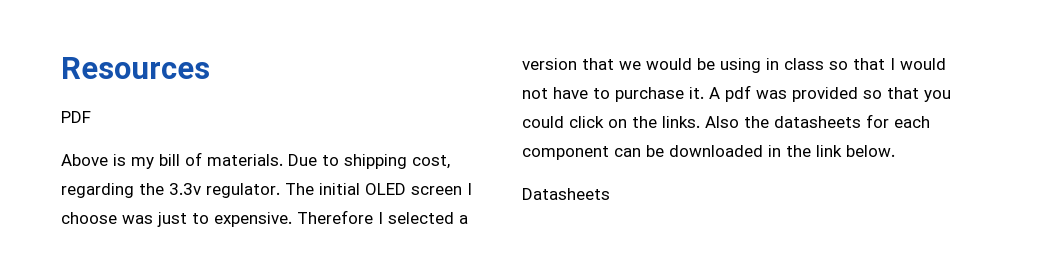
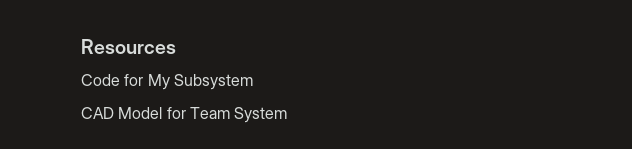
[61,111,91,123] [61,152,450,169] [61,183,472,198] [61,210,468,227] [522,58,946,73] [522,85,951,102] [522,114,930,128] [522,145,895,160] [522,188,610,200] PDF // Above is my bill of materials. Due to shipping cost, regarding the 3.3v regulator. The initial OLED screen I choose was just to expensive. Therefore I selected a version that we would be using in class so that I would not have to purchase it. A pdf was provided so that you could click on the links. Also the datasheets for each component can be downloaded in the link below. // Datasheets -> [81,74,253,90] [81,107,288,123] Code for My Subsystem // CAD Model for Team System

